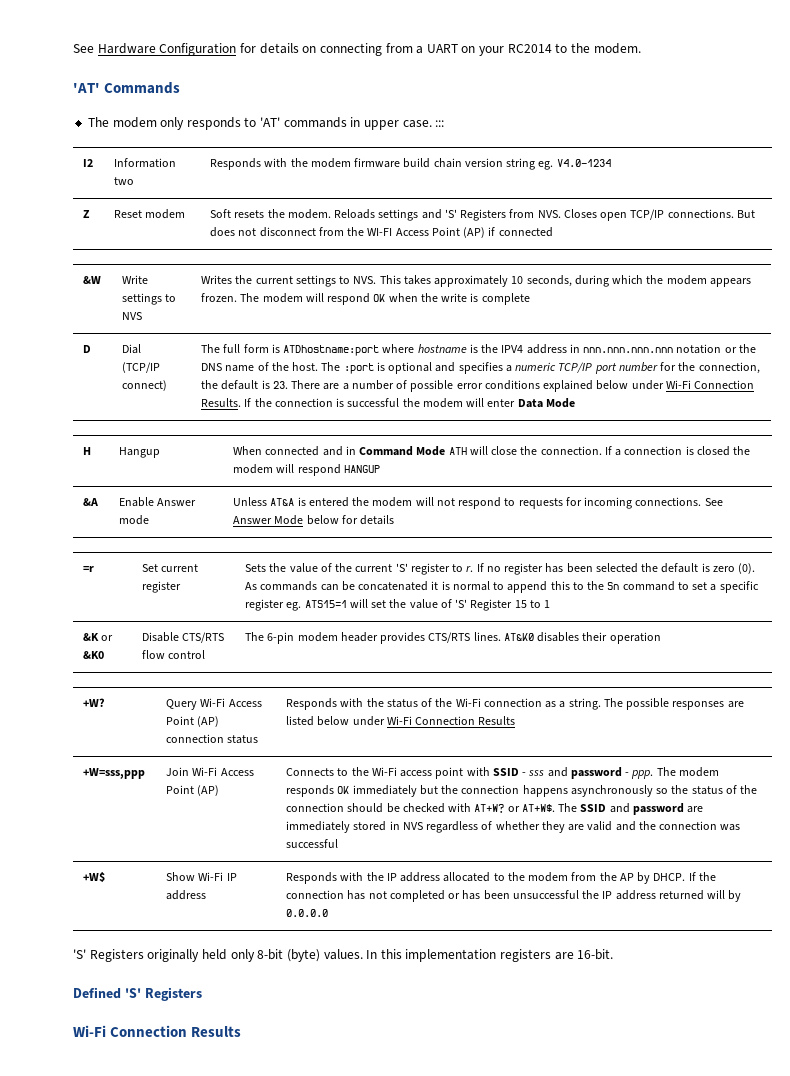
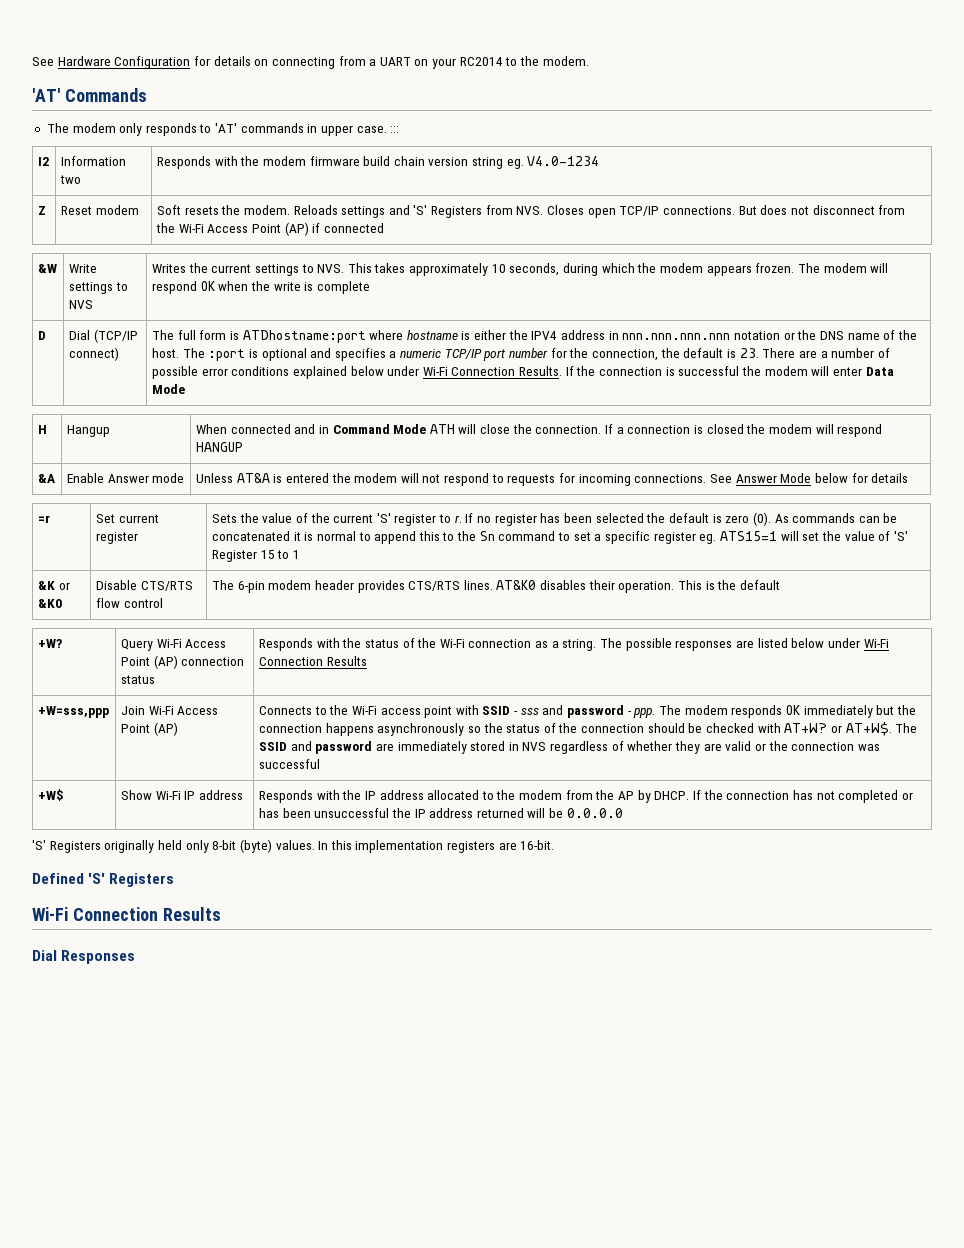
[367,228,393,236] WI-FI -> [178,224,204,233] Wi-Fi
(478, 348) none -> [474,330,507,340] either
[609,632,661,644] operation -> [618,580,781,593] operation. This is the default
[615,821,636,831] and -> [755,743,767,751] or
[728,890,742,902] by -> [549,808,564,818] be
(242, 1031) none -> [32,950,136,964] // Dial Responses

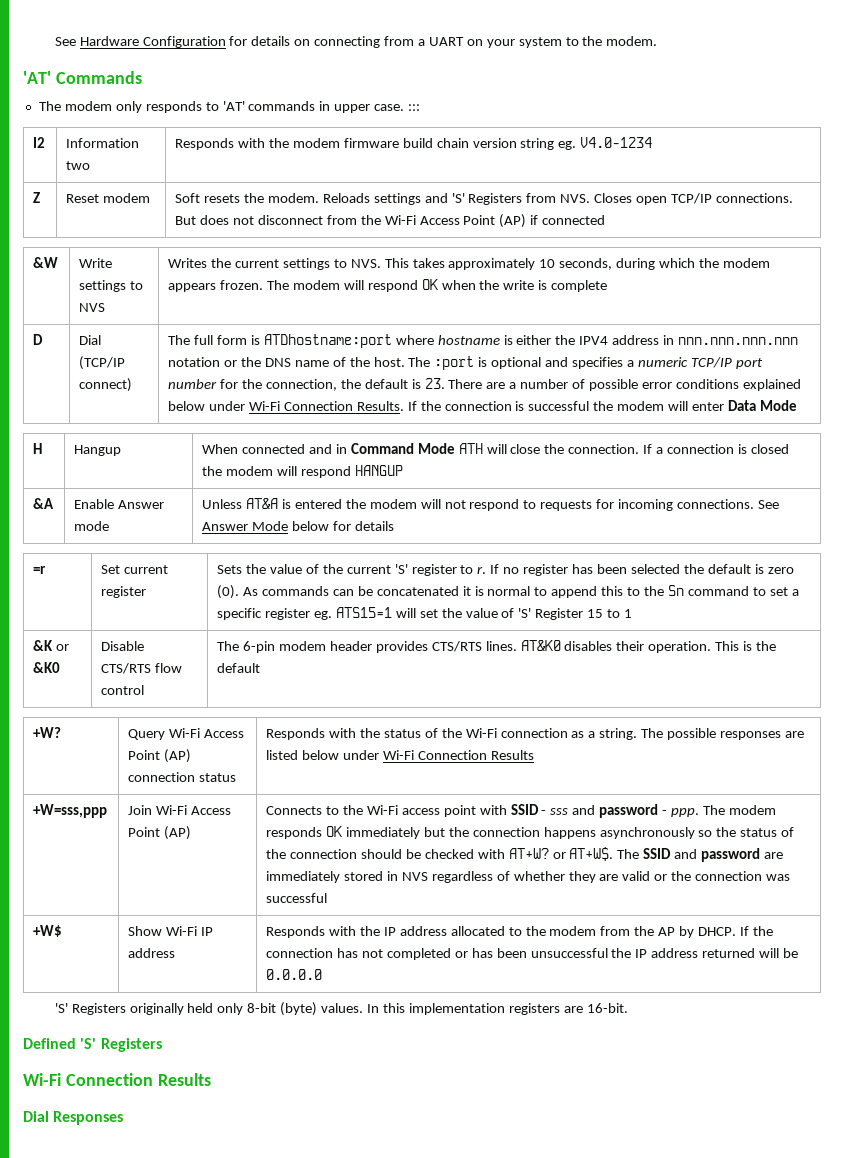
[459,57,503,66] RC2014 -> [518,37,562,48] system

